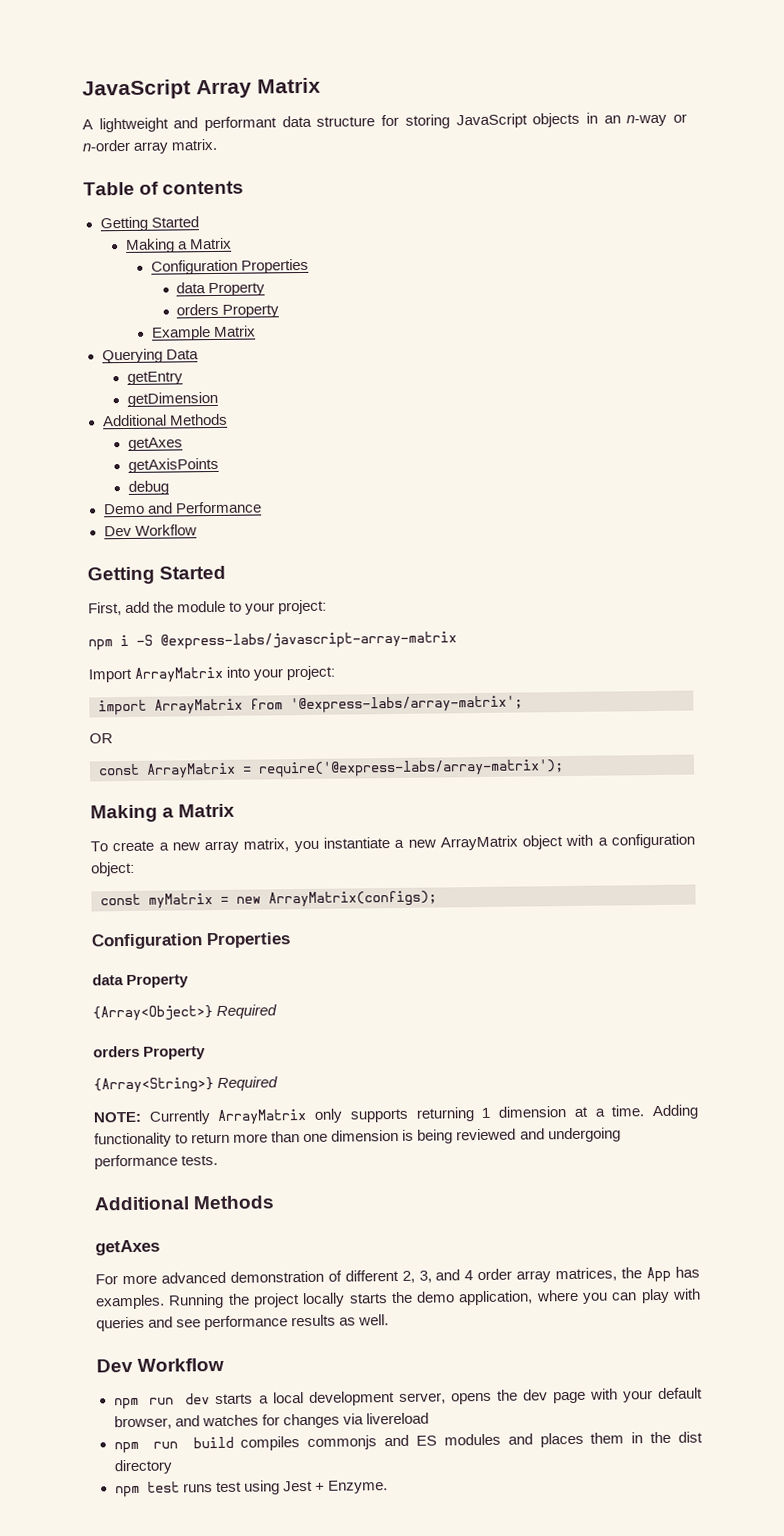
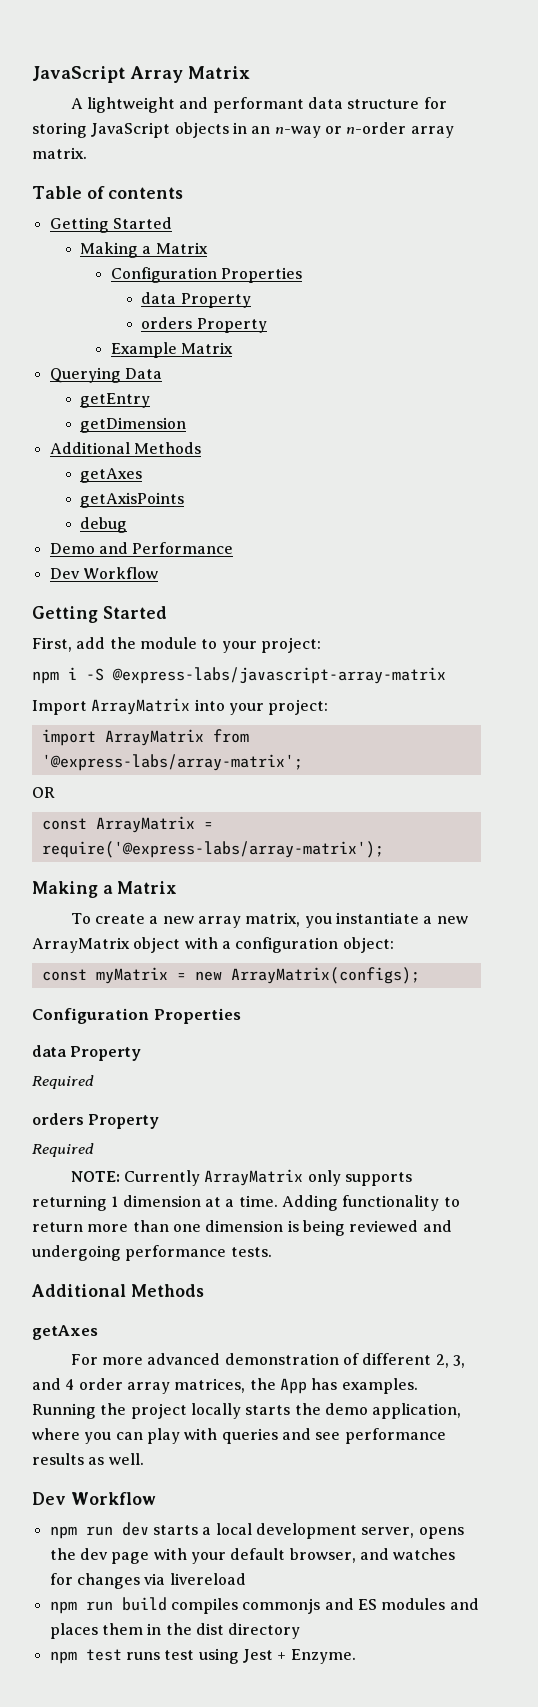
[92,1005,213,1022] {Array<Object>} -> (142, 1053) none
[93,1077,214,1094] {Array<String>} -> (160, 1121) none

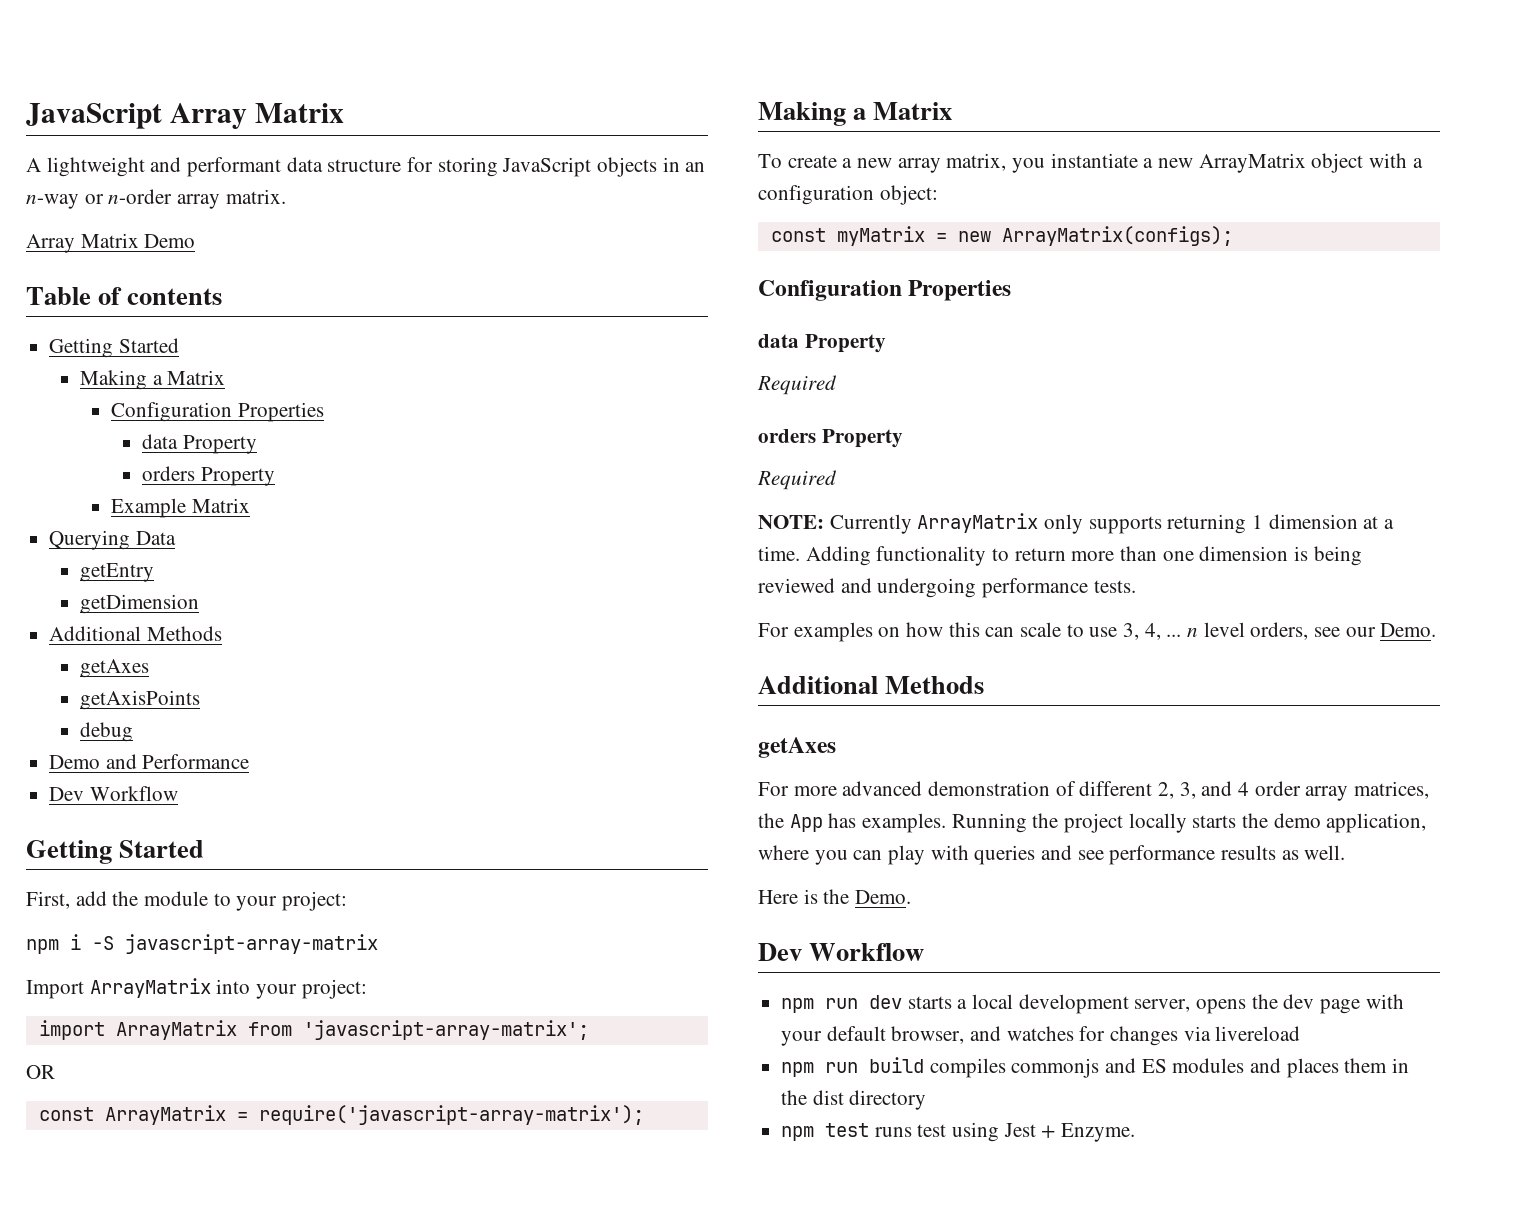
(87, 153) none -> [26,233,196,253] // Array Matrix Demo
[112,667,446,684] @express-labs/javascript-array-matrix -> [125,934,378,954] javascript-array-matrix
[41,754,303,771] '@express-labs/array-matrix'; -> [302,1020,589,1040] 'javascript-array-matrix';
[41,841,384,858] require('@express-labs/array-matrix'); -> [258,1105,644,1125] require('javascript-array-matrix');
(272, 1252) none -> [758,622,1437,642] // For examples on how this can scale to use 3, 4, ... n level orders, see our Demo.
(144, 1459) none -> [758,889,912,904] // Here is the Demo.

